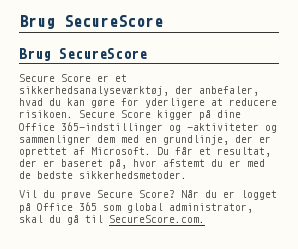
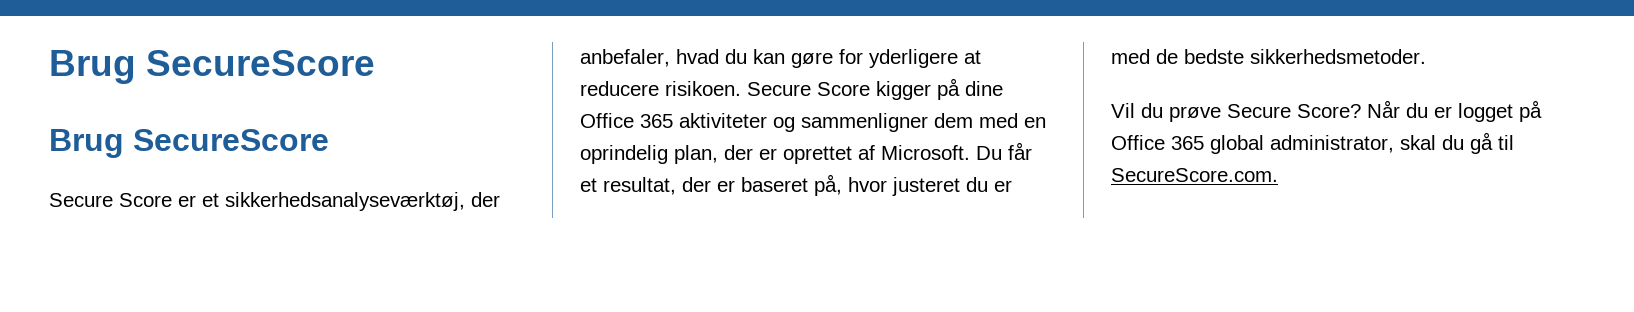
[61,122,259,133] 365-indstillinger og -aktiviteter -> [640,113,767,128] 365 aktiviteter
[163,135,229,145] grundlinje, -> [580,145,718,164] oprindelig plan,
[163,159,205,167] afstemt -> [892,177,960,196] justeret
[103,205,121,211] som -> (1204, 143) none

